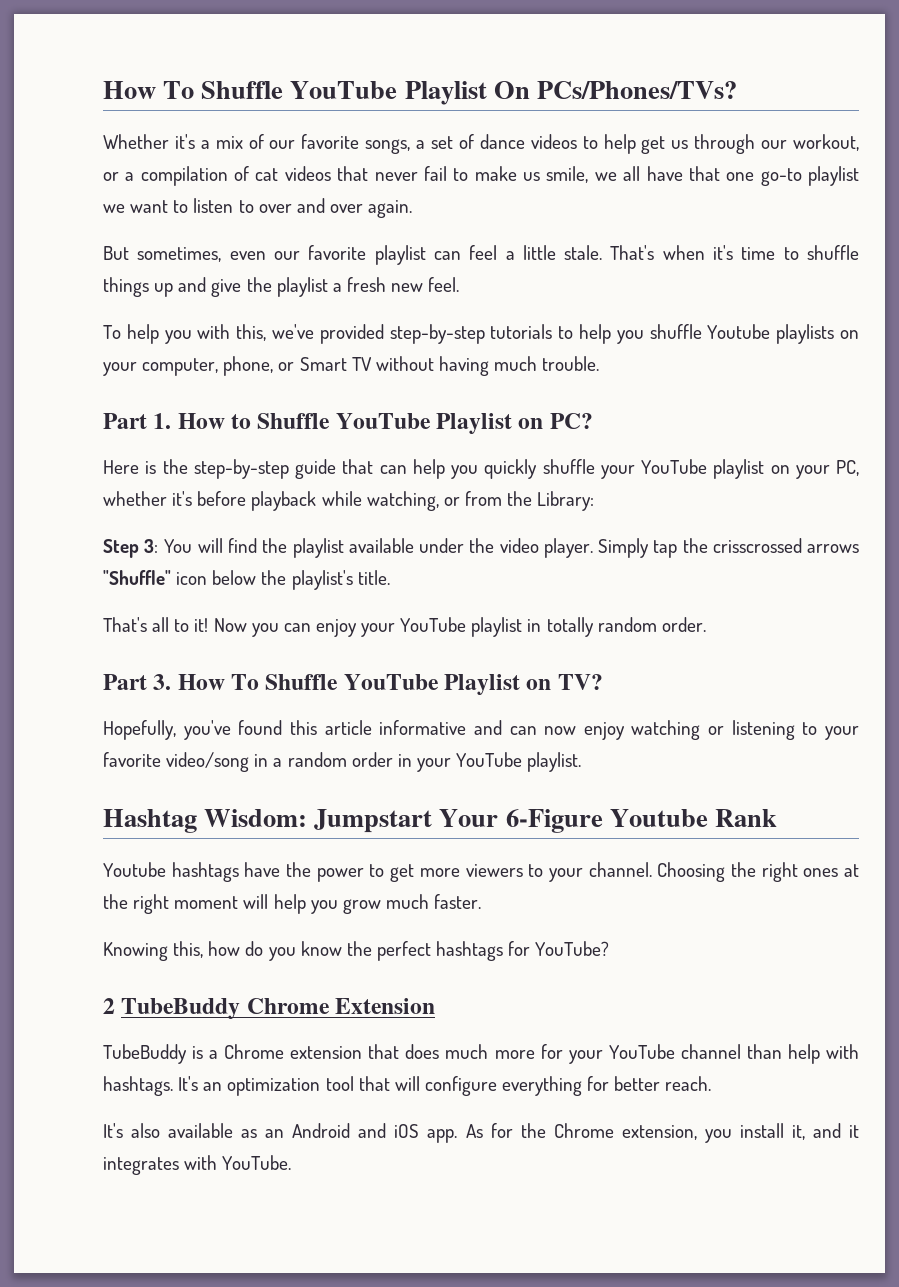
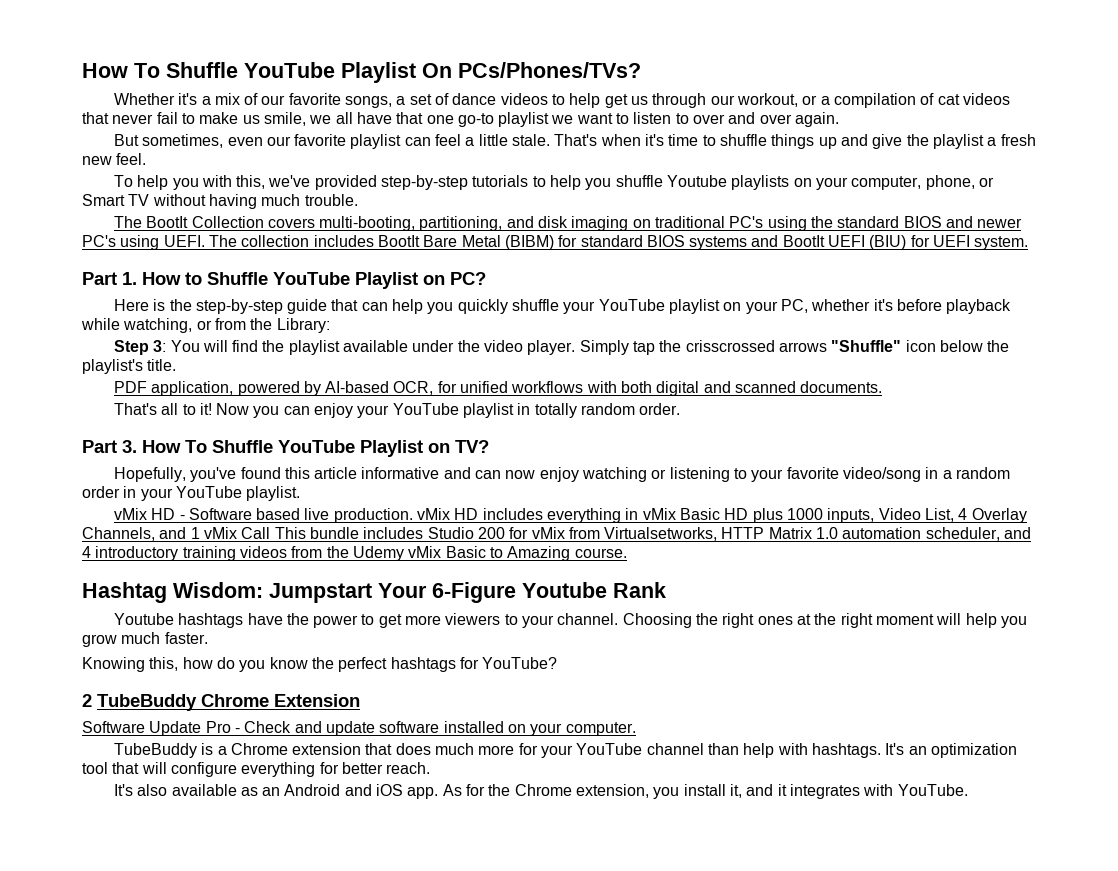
(600, 363) none -> [113,216,1023,231] [82,235,1029,250] // The BootIt Collection covers multi-booting, partitioning, and disk imaging on traditional PC's using the standard BIOS and newer PC's using UEFI. The collection includes BootIt Bare Metal (BIBM) for standard BIOS systems and BootIt UEFI (BIU) for UEFI system.
(390, 577) none -> [113,381,883,396] // PDF application, powered by AI-based OCR, for unified workflows with both digital and scanned documents.
(582, 762) none -> [113,508,1027,523] [82,527,1032,541] [82,546,627,561] // vMix HD - Software based live production. vMix HD includes everything in vMix Basic HD plus 1000 inputs, Video List, 4 Overlay Channels, and 1 vMix Call This bundle includes Studio 200 for vMix from Virtualsetworks, HTTP Matrix 1.0 automation scheduler, and 4 introductory training videos from the Udemy vMix Basic to Amazing course.
(436, 1006) none -> [82,721,636,736] // Software Update Pro - Check and update software installed on your computer.

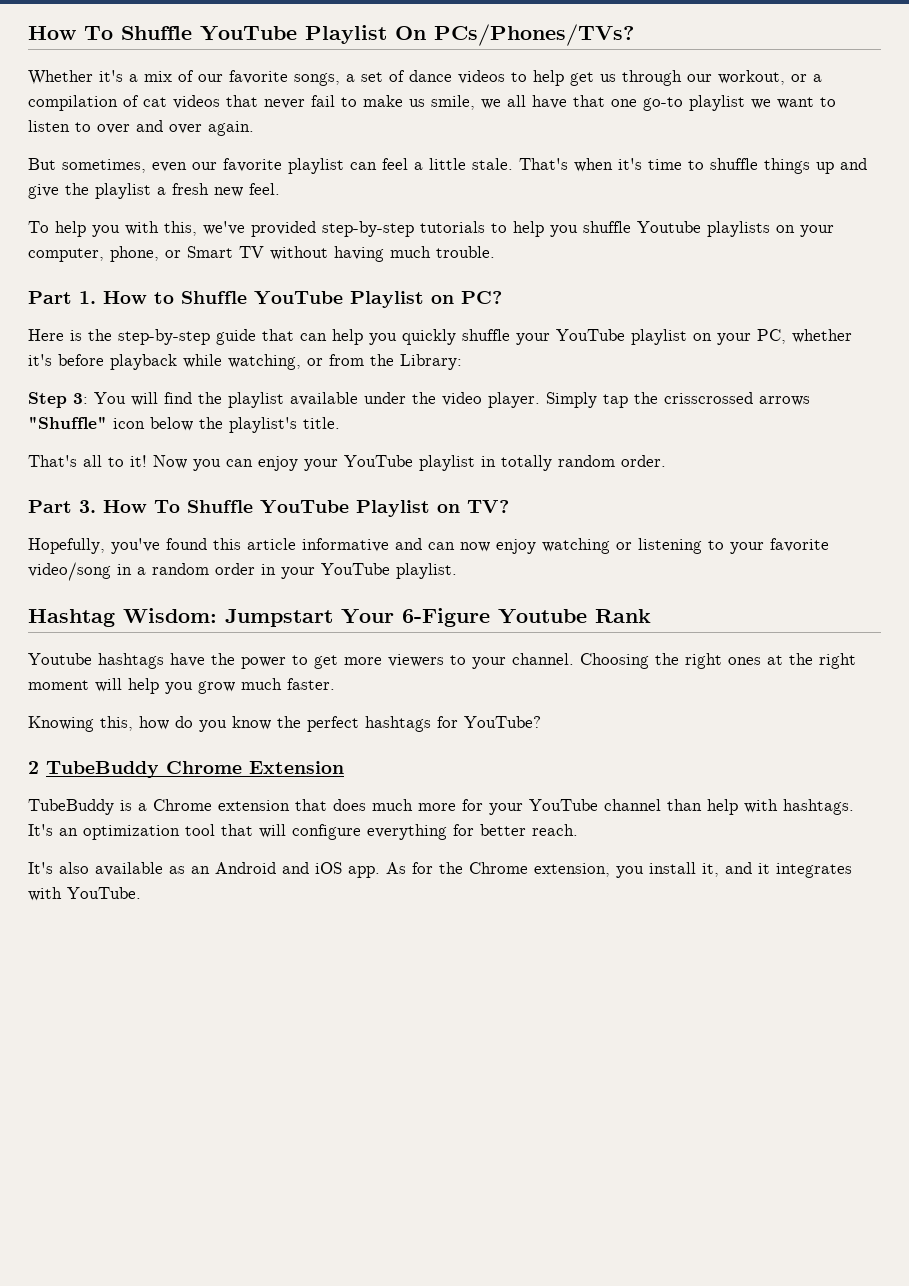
[113,216,1023,231] [82,235,1029,250] // The BootIt Collection covers multi-booting, partitioning, and disk imaging on traditional PC's using the standard BIOS and newer PC's using UEFI. The collection includes BootIt Bare Metal (BIBM) for standard BIOS systems and BootIt UEFI (BIU) for UEFI system. -> (495, 252) none
[113,381,883,396] // PDF application, powered by AI-based OCR, for unified workflows with both digital and scanned documents. -> (340, 423) none
[113,508,1027,523] [82,527,1032,541] [82,546,627,561] // vMix HD - Software based live production. vMix HD includes everything in vMix Basic HD plus 1000 inputs, Video List, 4 Overlay Channels, and 1 vMix Call This bundle includes Studio 200 for vMix from Virtualsetworks, HTTP Matrix 1.0 automation scheduler, and 4 introductory training videos from the Udemy vMix Basic to Amazing course. -> (457, 571) none
[82,721,636,736] // Software Update Pro - Check and update software installed on your computer. -> (344, 767) none

